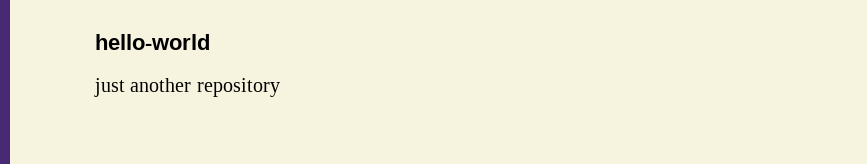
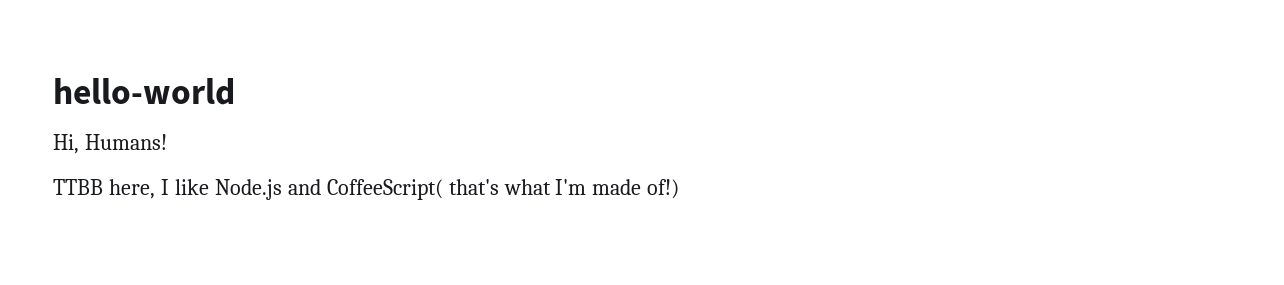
[94,78,280,97] just another repository -> [53,134,167,154] [53,179,680,200] Hi, Humans! // TTBB here, I like Node.js and CoffeeScript( that's what I'm made of!)

